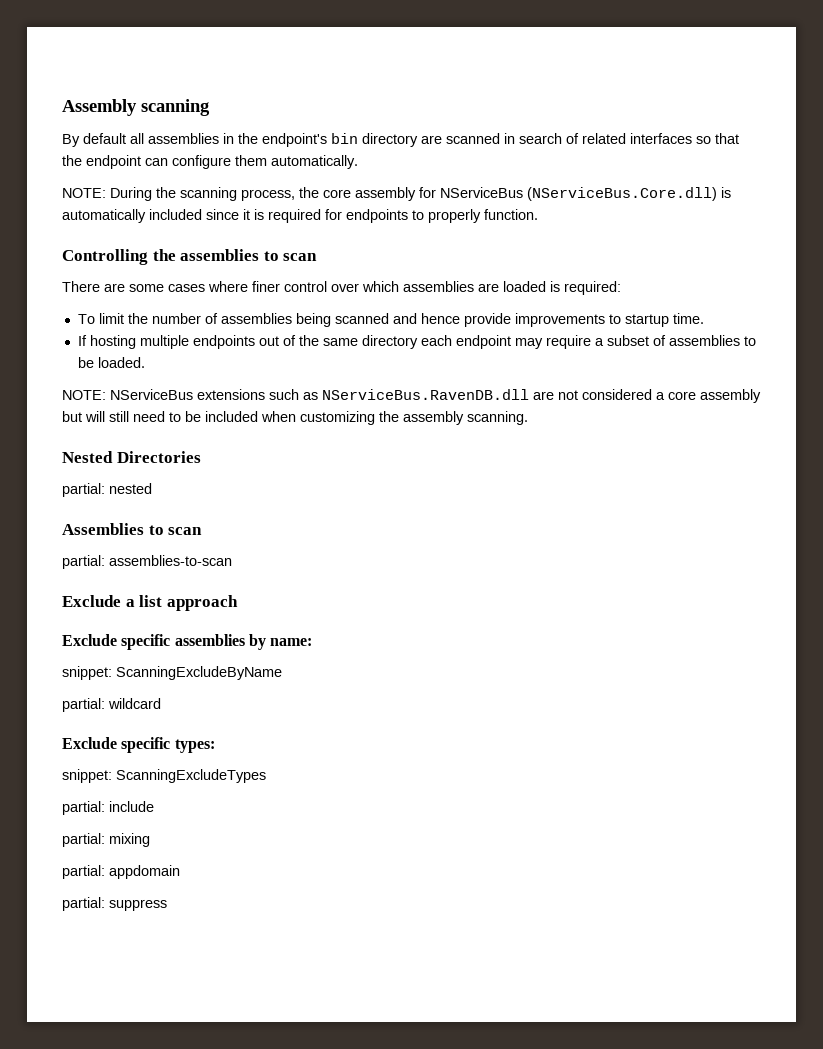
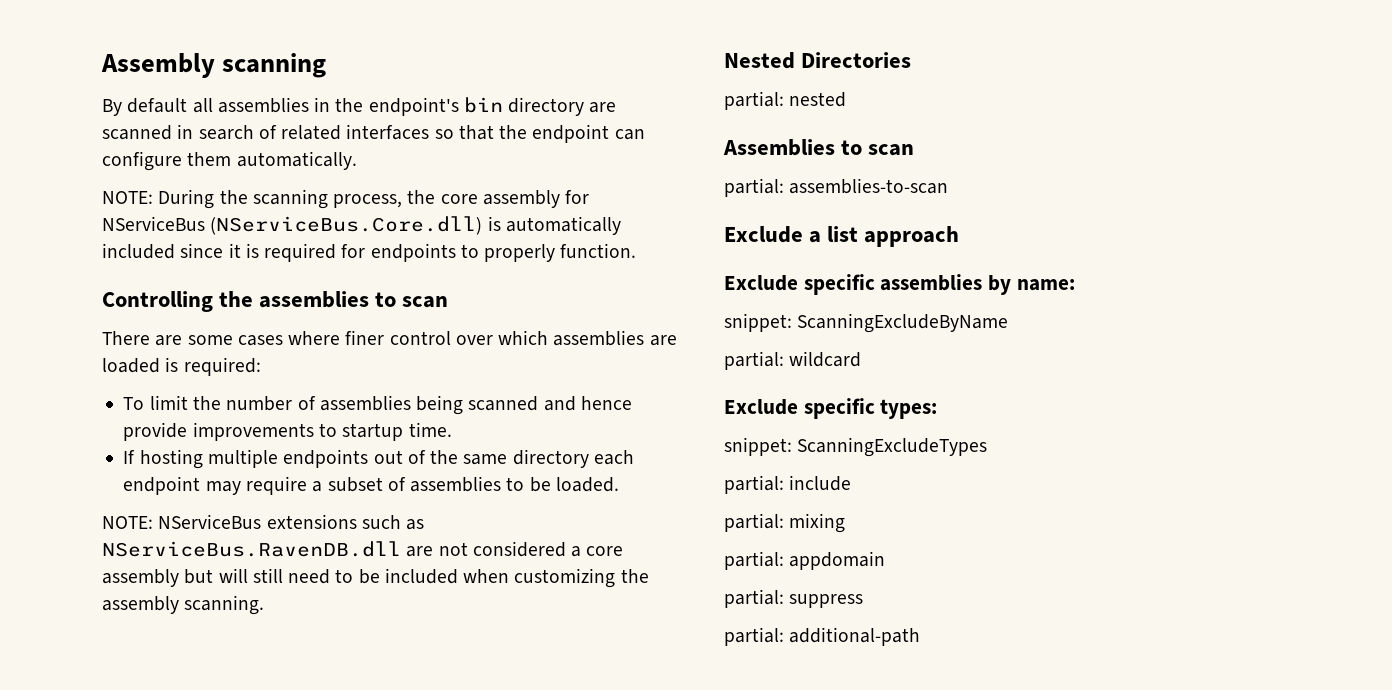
(167, 905) none -> [724,627,921,646] // partial: additional-path

